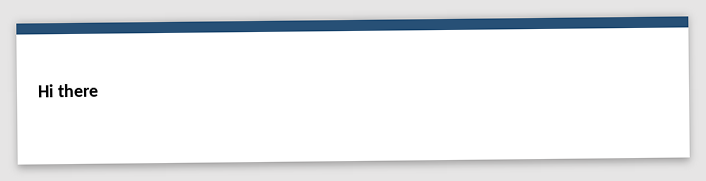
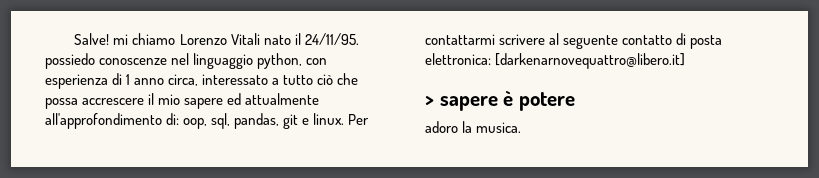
[37,83,99,98] Hi there -> [74,33,359,45] [45,53,328,69] [45,73,359,89] [45,93,320,109] [45,113,370,129] [425,33,723,49] [425,53,686,69] [425,91,576,111] [425,121,522,133] Salve! mi chiamo Lorenzo Vitali nato il 24/11/95. possiedo conoscenze nel linguaggio python, con esperienza di 1 anno circa, interessato a tutto ciò che possa accrescere il mio sapere ed attualmente all'approfondimento di: oop, sql, pandas, git e linux. Per contattarmi scrivere al seguente contatto di posta elettronica: [darkenarnovequattro@libero.it] // > sapere è potere // adoro la musica.

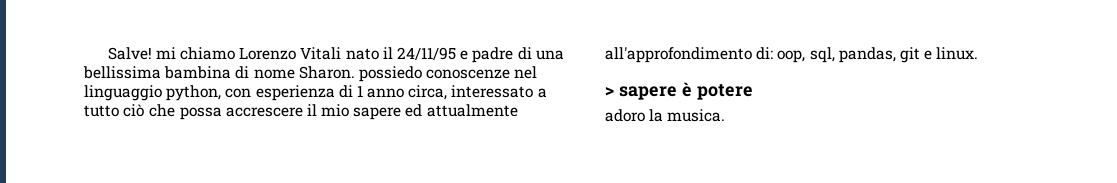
[304,33,359,45] 24/11/95. -> [396,47,564,63] [83,66,355,79] 24/11/95 e padre di una bellissima bambina di nome Sharon.
[348,114,370,125] [425,33,723,49] [425,53,686,69] Per contattarmi scrivere al seguente contatto di posta elettronica: [darkenarnovequattro@libero.it] -> (979, 53) none

